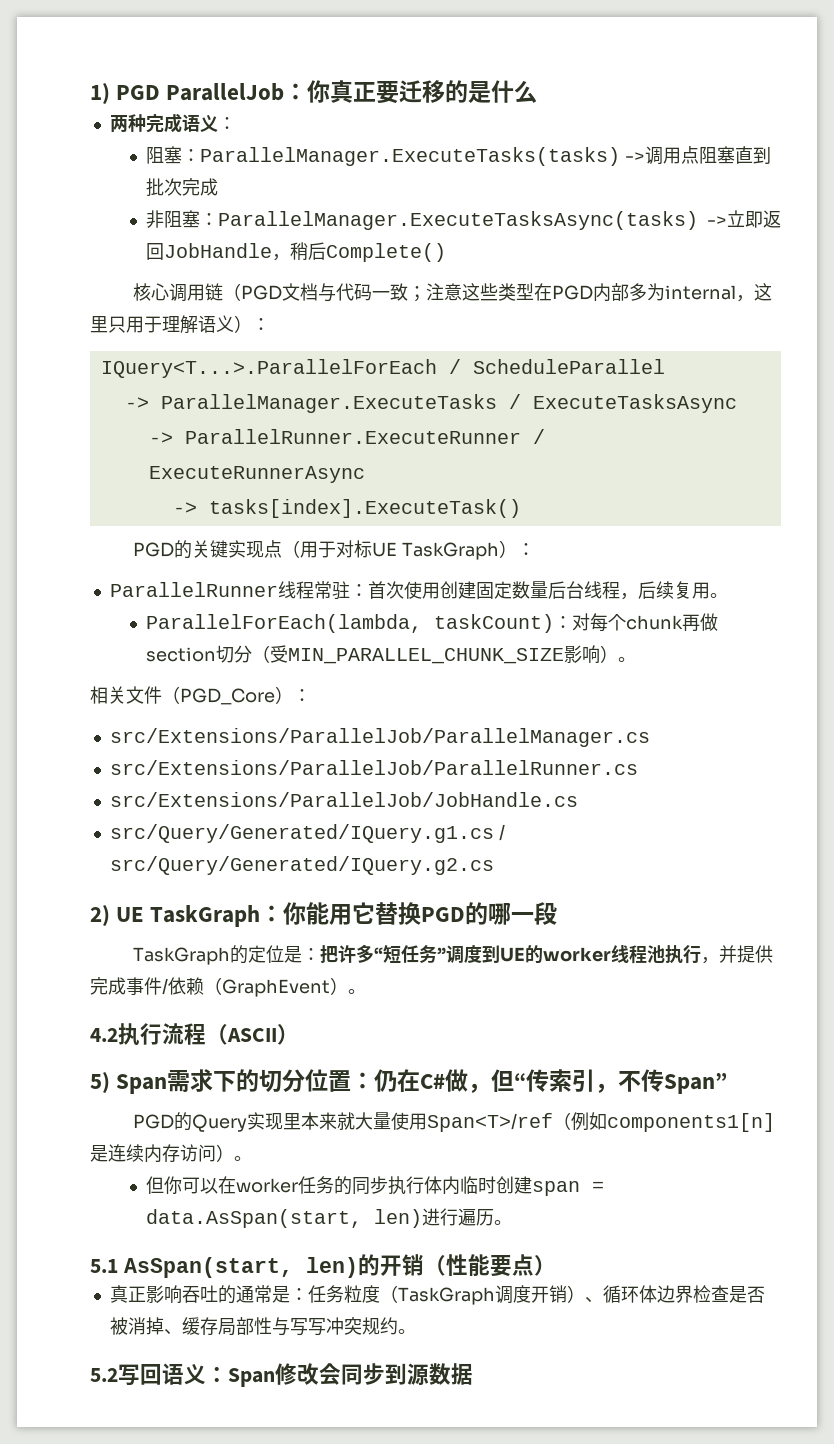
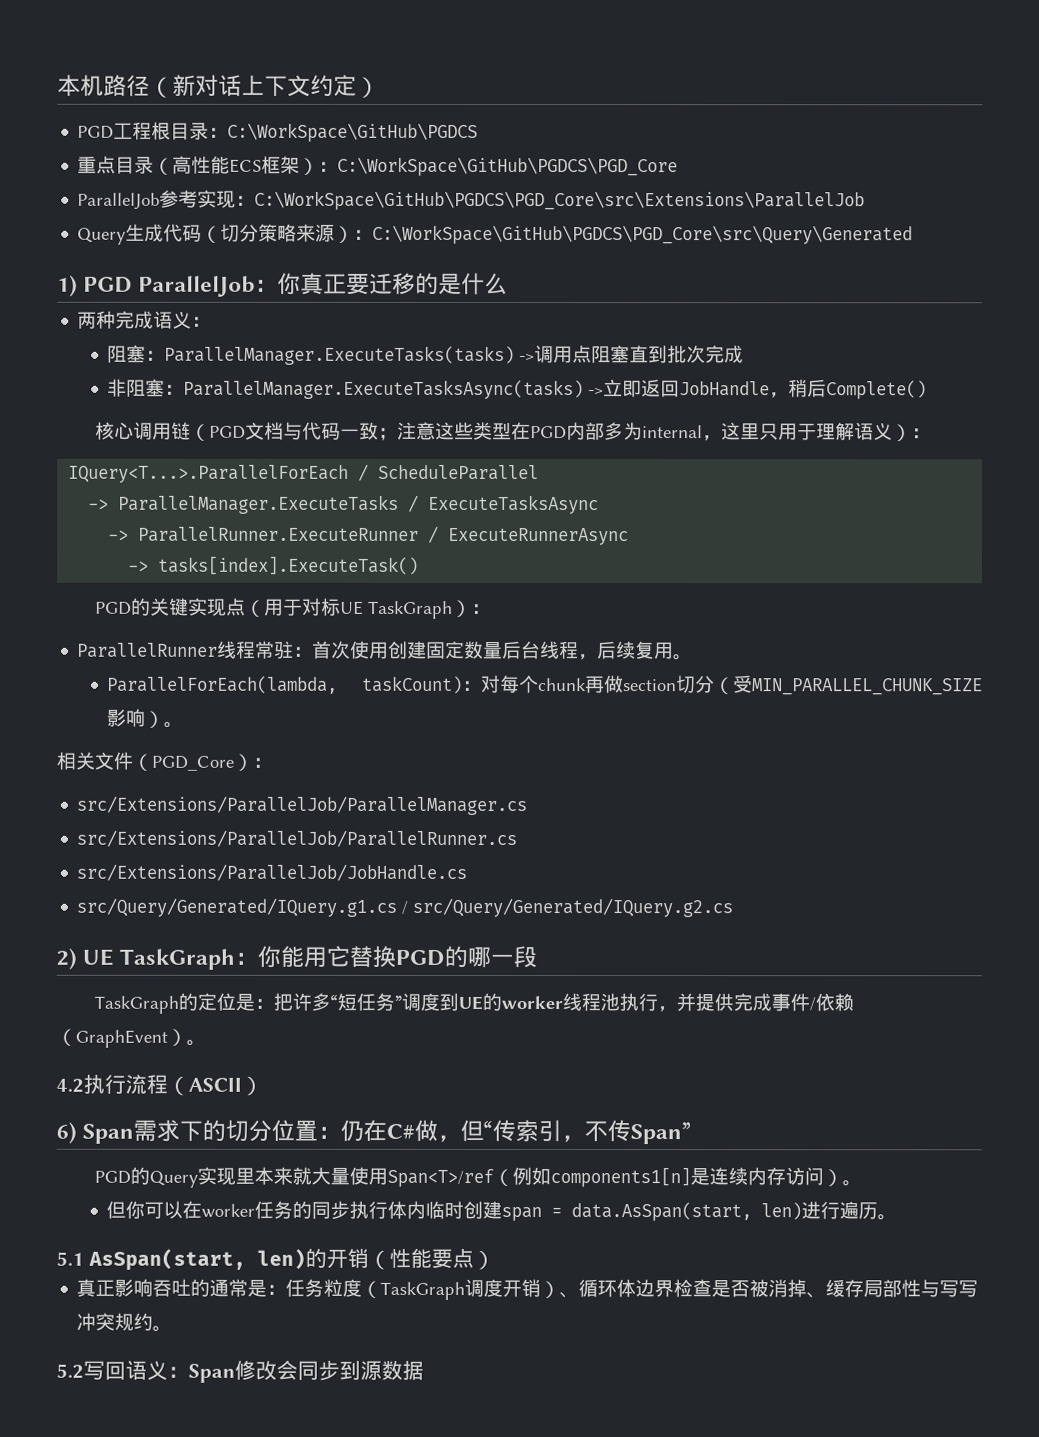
(90, 94) none -> [57,74,380,98] [77,121,479,142] [77,155,679,177] [77,189,866,211] [77,223,914,245] 本机路径（新对话上下文约定） // PGD工程根目录：C:\WorkSpace\GitHub\PGDCS // 重点目录（高性能ECS框架）：C:\WorkSpace\GitHub\PGDCS\PGD_Core // ParallelJob参考实现：C:\WorkSpace\GitHub\PGDCS\PGD_Core\src\Extensions\ParallelJob // Query生成代码（切分策略来源）：C:\WorkSpace\GitHub\PGDCS\PGD_Core\src\Query\Generated //
[90,1072,110,1094] 5) -> [56,1121,77,1144] 6)

